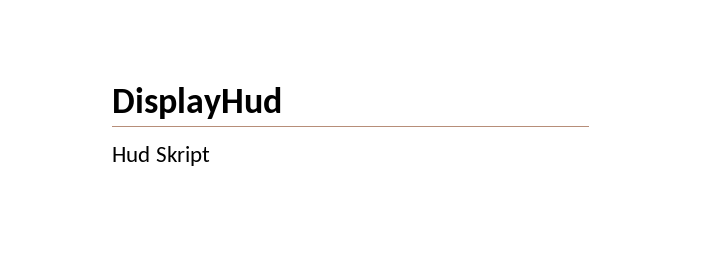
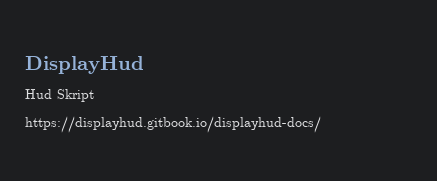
(211, 156) none -> [25,116,321,133] // https://displayhud.gitbook.io/displayhud-docs/

